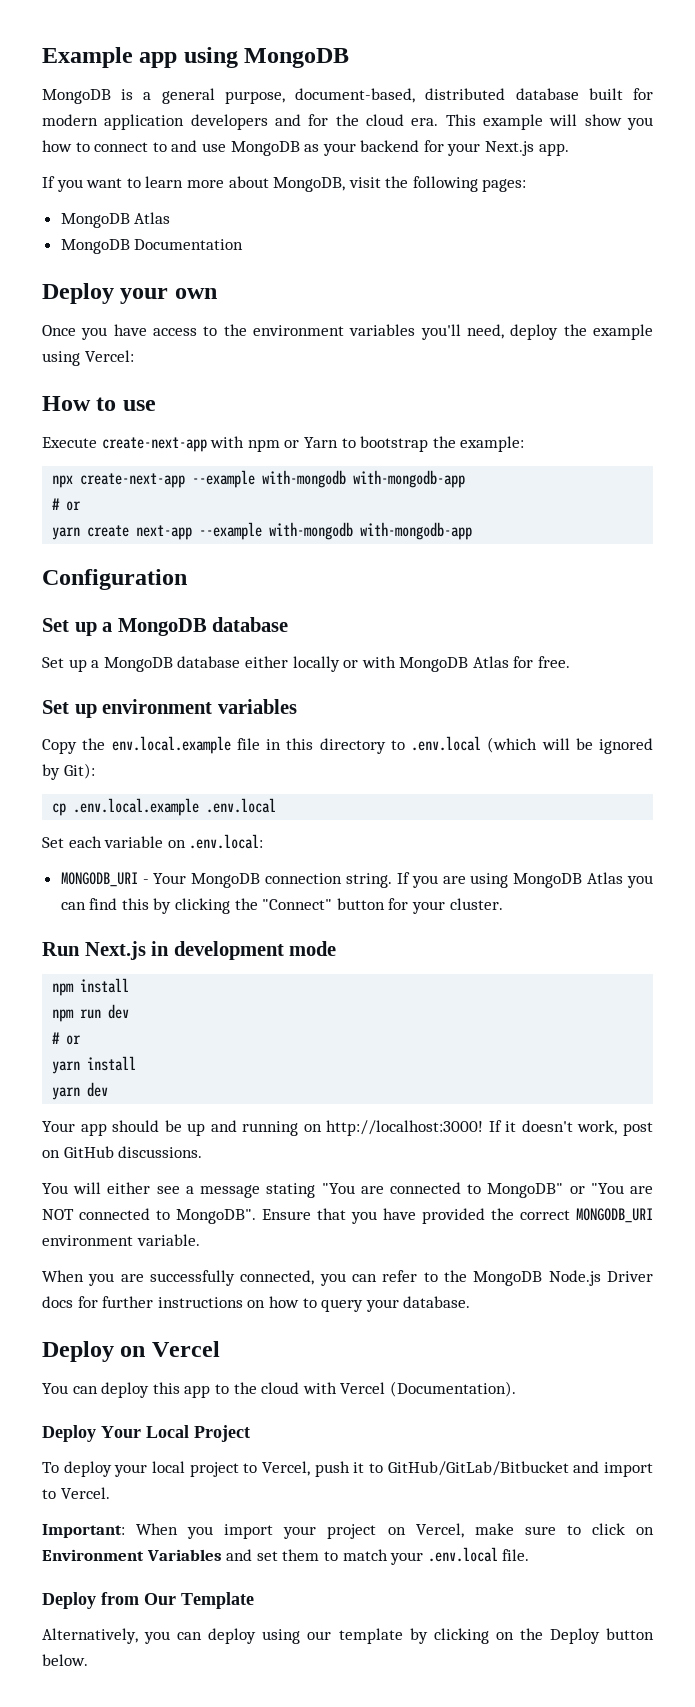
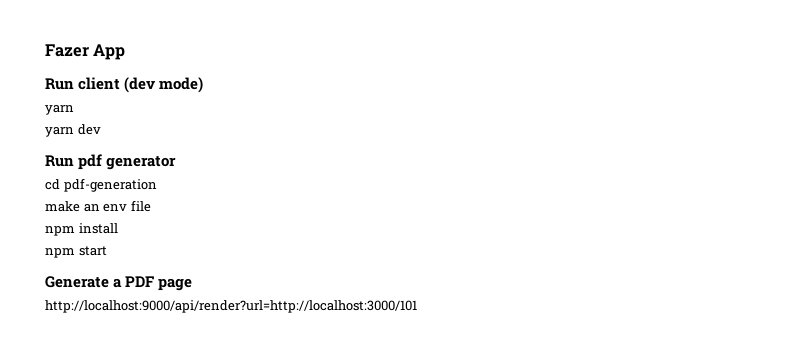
[42,47,350,68] [42,88,653,104] [42,114,653,130] [42,140,569,156] [42,176,527,192] [60,212,171,228] [60,239,244,254] [42,283,217,304] [42,324,653,340] [42,350,134,366] [42,396,156,411] [42,436,525,452] [52,470,466,488] [52,498,82,511] [52,522,473,540] [42,569,187,590] [42,617,289,636] [42,656,571,672] [42,699,297,718] [42,736,653,754] [42,763,95,780] [52,798,277,816] [42,834,264,849] [60,872,653,888] [60,898,503,914] [42,941,337,960] [52,978,130,996] [52,1004,130,1022] [52,1032,82,1045] [52,1056,137,1074] [52,1082,109,1100] [42,1120,653,1136] [42,1146,203,1158] [42,1182,653,1198] [42,1208,653,1224] [42,1234,200,1246] [42,1270,653,1286] [42,1296,471,1312] [42,1341,220,1362] [42,1381,516,1398] [42,1425,250,1442] [42,1461,653,1477] [42,1487,110,1499] [42,1523,654,1539] [42,1547,530,1565] [42,1592,254,1609] [42,1628,654,1644] [42,1654,88,1666] Example app using MongoDB // MongoDB is a general purpose, document-based, distributed database built for modern application developers and for the cloud era. This example will show you how to connect to and use MongoDB as your backend for your Next.js app. // If you want to learn more about MongoDB, visit the following pages: // MongoDB Atlas // MongoDB Documentation // Deploy your own // Once you have access to the environment variables you'll need, deploy the example using Vercel: // How to use // Execute create-next-app with npm or Yarn to bootstrap the example: // npx create-next-app --example with-mongodb with-mongodb-app // # or // yarn create next-app --example with-mongodb with-mongodb-app // Configuration // Set up a MongoDB database // Set up a MongoDB database either locally or with MongoDB Atlas for free. // Set up environment variables // Copy the env.local.example file in this directory to .env.local (which will be ignored by Git): // cp .env.local.example .env.local // Set each variable on .env.local: // MONGODB_URI - Your MongoDB connection string. If you are using MongoDB Atlas you can find this by clicking the "Connect" button for your cluster. // Run Next.js in development mode // npm install // npm run dev // # or // yarn install // yarn dev // Your app should be up and running on http://localhost:3000! If it doesn't work, post on GitHub discussions. // You will either see a message stating "You are connected to MongoDB" or "You are NOT connected to MongoDB". Ensure that you have provided the correct MONGODB_URI environment variable. // When you are successfully connected, you can refer to the MongoDB Node.js Driver docs for further instructions on how to query your database. // Deploy on Vercel // You can deploy this app to the cloud with Vercel (Documentation). // Deploy Your Local Project // To deploy your local project to Vercel, push it to GitHub/GitLab/Bitbucket and import to Vercel. // Important: When you import your project on Vercel, make sure to click on Environment Variables and set them to match your .env.local file. // Deploy from Our Template // Alternatively, you can deploy using our template by clicking on the Deploy button below. -> [45,44,126,60] [45,77,204,93] [45,105,74,115] [45,124,101,137] [45,154,177,170] [45,178,157,192] [45,200,151,212] [45,223,118,236] [45,246,107,258] [45,276,193,291] [45,300,417,313] Fazer App // Run client (dev mode) // yarn // yarn dev // Run pdf generator // cd pdf-generation // make an env file // npm install // npm start // Generate a PDF page // http://localhost:9000/api/render?url=http://localhost:3000/101

